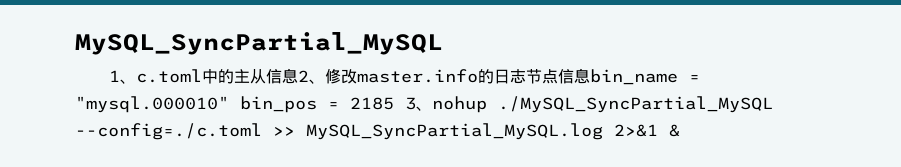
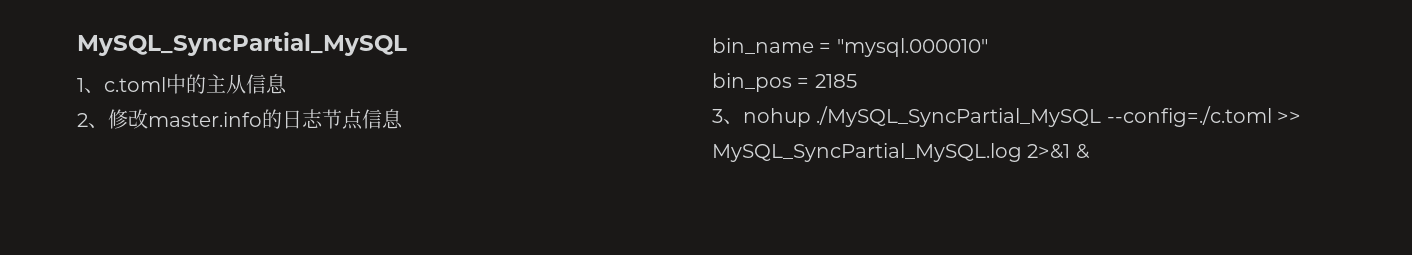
(298, 76) none -> (287, 84) //
(590, 76) none -> (403, 119) //
(229, 104) none -> (988, 47) //
(394, 103) none -> (857, 81) //

